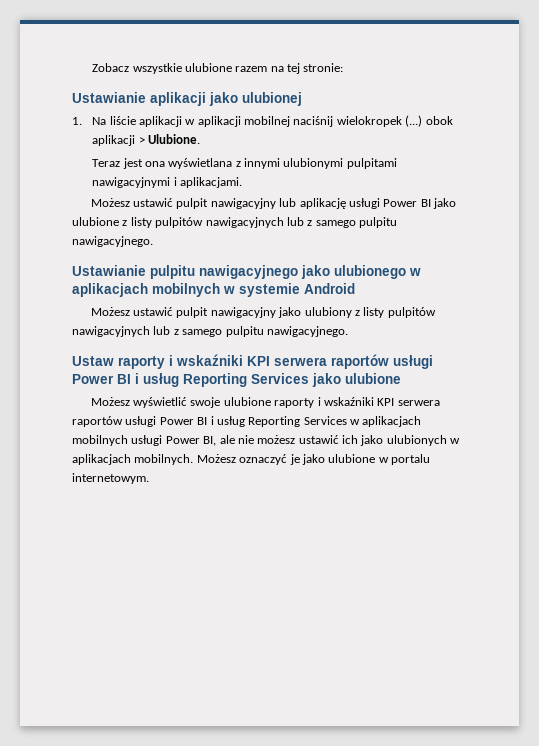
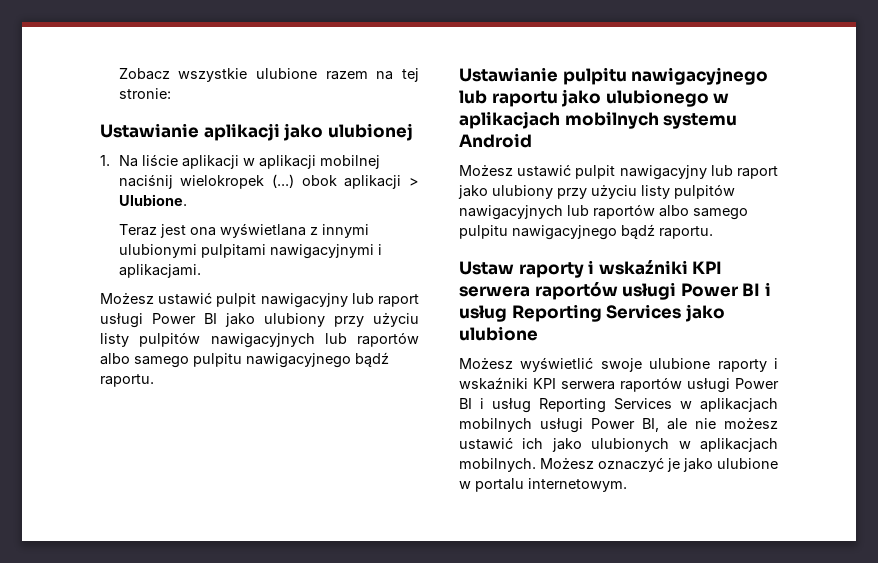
[299,198,346,209] aplikację -> [377,294,419,307] raport
[72,217,397,228] [72,236,153,247] ulubione z listy pulpitów nawigacyjnych lub z samego pulpitu nawigacyjnego. -> [264,313,419,327] [100,332,419,348] [100,352,389,368] [100,374,154,387] ulubiony przy użyciu listy pulpitów nawigacyjnych lub raportów albo samego pulpitu nawigacyjnego bądź raportu.
(298, 272) none -> [459,90,558,107] lub raportu
[223,283,300,297] w systemie -> [663,113,738,129] systemu
[278,307,436,318] [72,326,348,337] jako ulubiony z listy pulpitów nawigacyjnych lub z samego pulpitu nawigacyjnego. -> [710,165,778,179] [458,184,735,199] [459,204,748,220] [459,224,713,240] lub raport jako ulubiony przy użyciu listy pulpitów nawigacyjnych lub raportów albo samego pulpitu nawigacyjnego bądź raportu.

